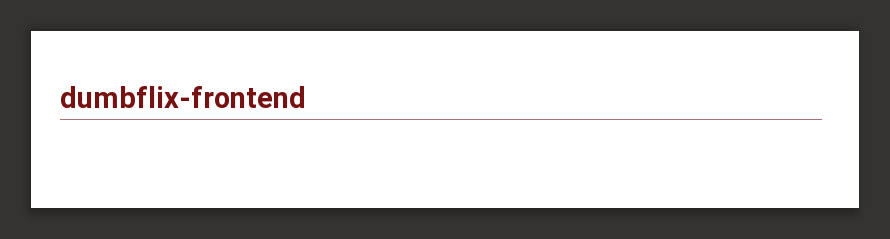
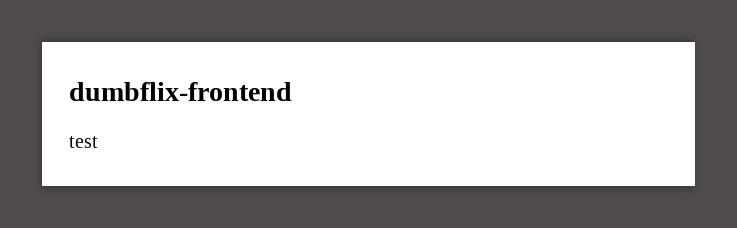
(306, 97) none -> [69,136,98,148] // test

